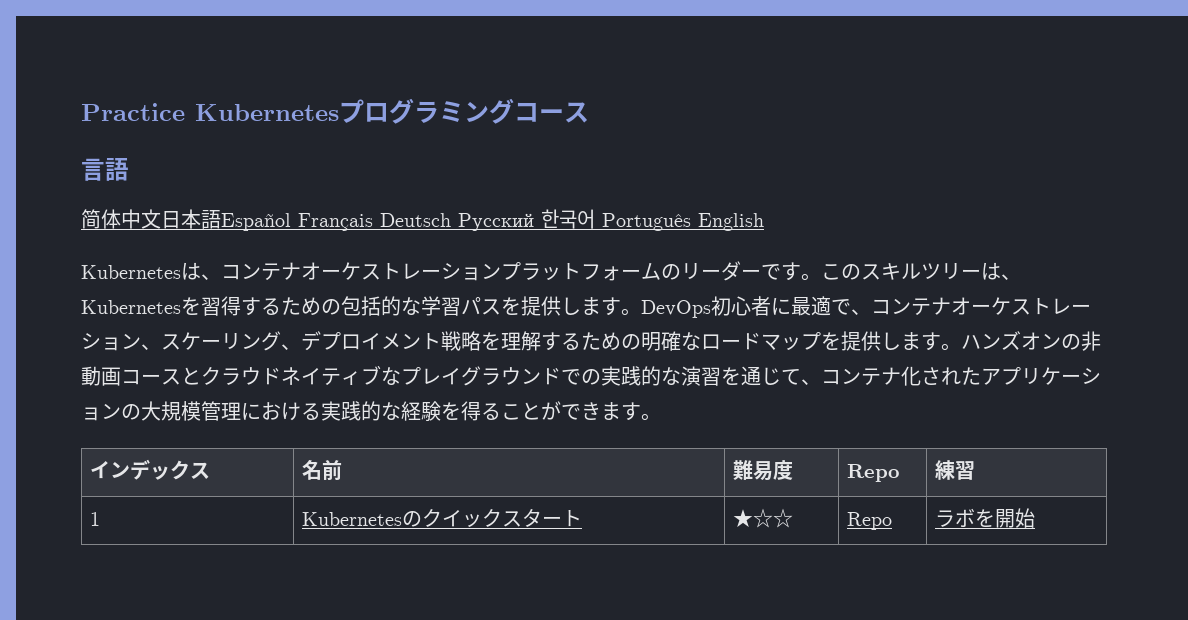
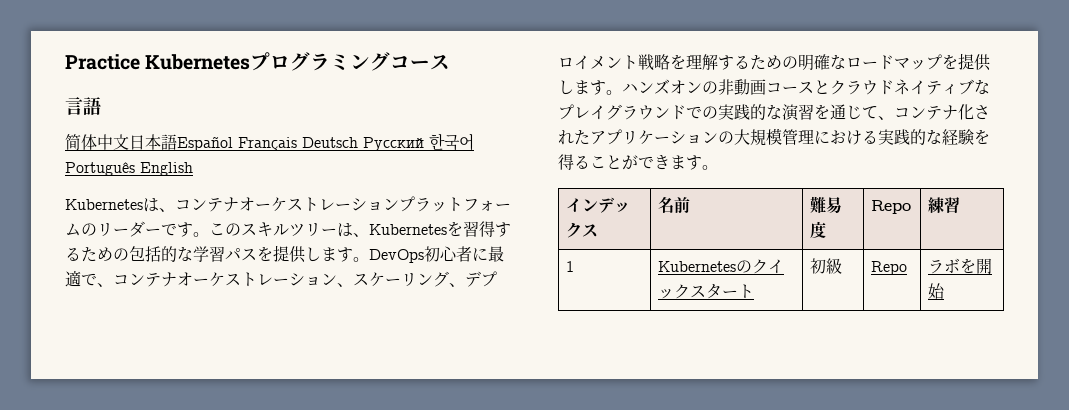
[733,508,794,528] ★☆☆ -> [809,258,842,274] 初級

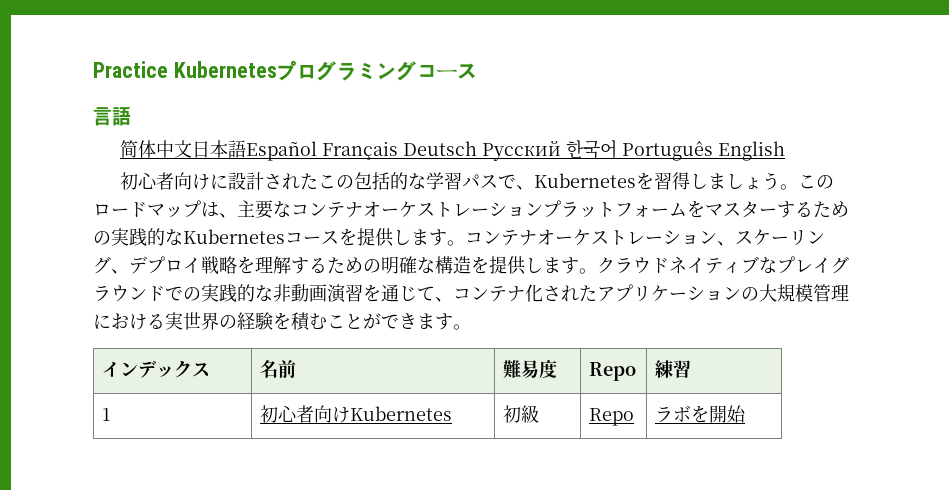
[65,198,175,212] Kubernetesは、 -> [120,172,835,190] [93,200,291,219] 初心者向けに設計されたこの包括的な学習パスで、Kubernetesを習得しましょう。このロードマップは、主要な
[81,221,511,237] [65,245,504,263] [65,270,113,287] のリーダーです。このスキルツリーは、Kubernetesを習得するための包括的な学習パスを提供します。DevOps初心者に最適で、 -> [687,200,849,218] [93,228,465,247] をマスターするための実践的なKubernetesコースを提供します。
[590,55,638,70] メント -> (201, 265) none
[846,53,991,71] [558,79,830,95] ロードマップを提供します。ハンズオンの非動画コースと -> [435,256,597,275] 構造を提供します。
(782, 111) none -> [273,284,327,302] 非動画
[894,129,990,145] [558,154,590,170] 践的な経験を得る -> [183,312,327,331] 世界の経験を積む
[657,259,784,274] [657,283,754,299] Kubernetesのクイックスタート -> [260,405,453,423] 初心者向けKubernetes

